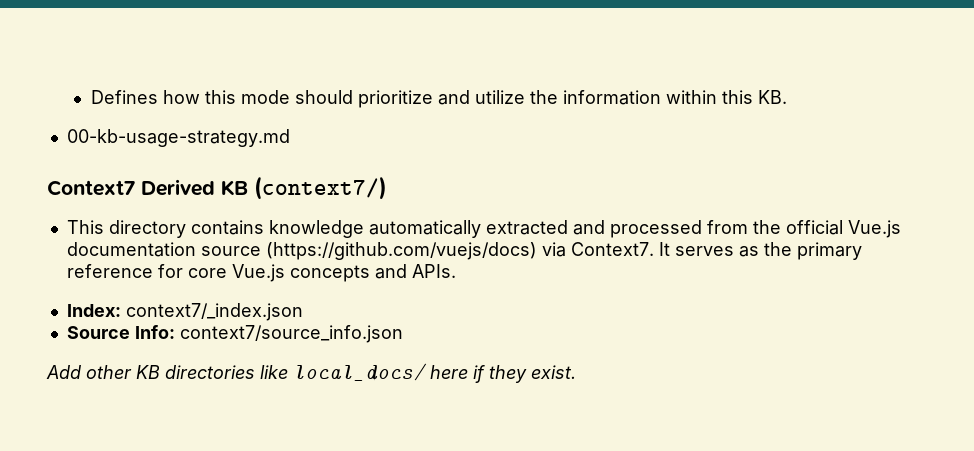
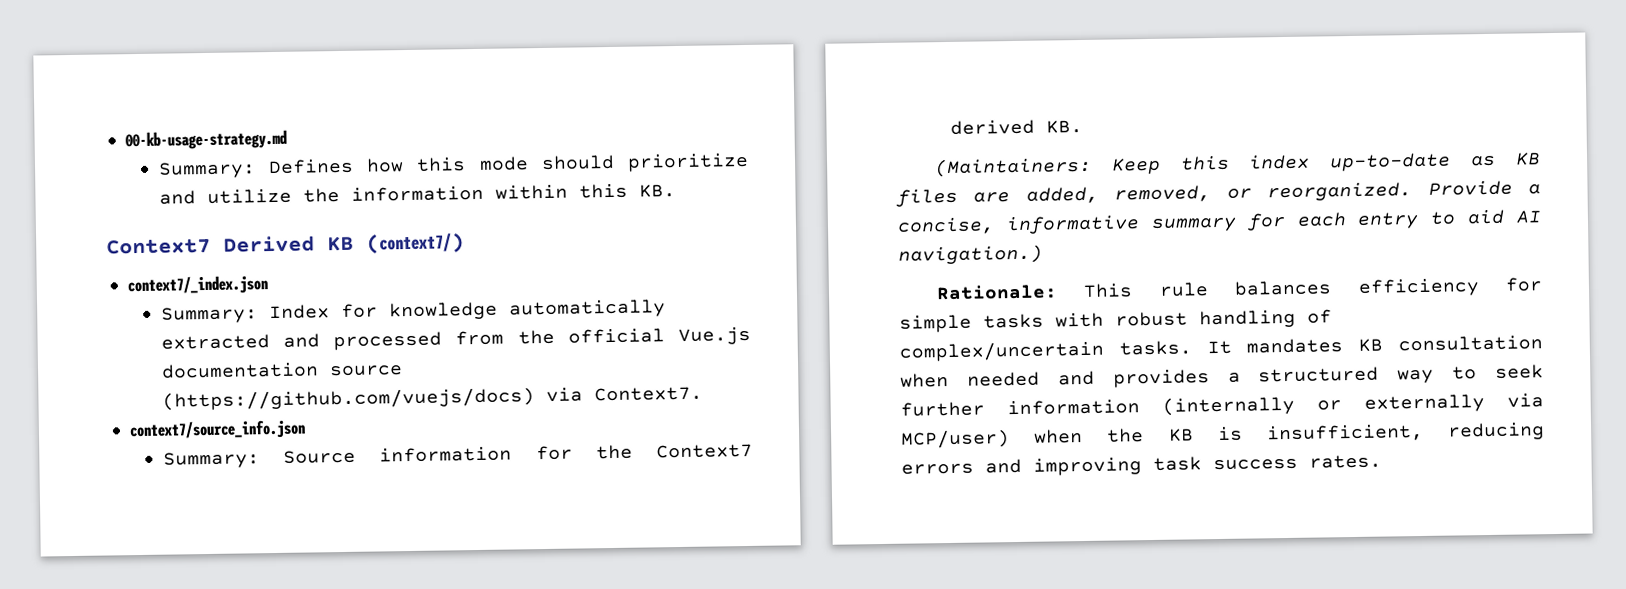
(90, 97) none -> [125,129,288,151] [157,161,256,179] 00-kb-usage-strategy.md // Summary:
[66,129,290,147] // 00-kb-usage-strategy.md -> (676, 191) none
[66,220,264,238] This directory contains -> [127,275,269,296] [160,303,378,324] context7/_index.json // Summary: Index for
[658,242,862,260] [66,264,456,282] [66,303,303,321] [66,325,403,343] [46,363,576,383] It serves as the primary reference for core Vue.js concepts and APIs. // Index: context7/_index.json // Source Info: context7/source_info.json // Add other KB directories like local_docs/ here if they exist. -> [129,419,307,441] [162,443,753,469] [949,119,1083,135] [934,152,1541,178] [895,180,1541,207] [897,209,1542,235] [898,244,1043,265] [935,277,1543,301] [899,309,1332,333] [899,335,1543,362] [900,364,1544,388] [900,393,1544,417] [901,422,1545,449] [901,454,1382,476] // context7/source_info.json // Summary: Source information for the Context7 derived KB. // (Maintainers: Keep this index up-to-date as KB files are added, removed, or reorganized. Provide a concise, informative summary for each entry to aid AI navigation.) // Rationale: This rule balances efficiency for simple tasks with robust handling of complex/uncertain tasks. It mandates KB consultation when needed and provides a structured way to seek further information (internally or externally via MCP/user) when the KB is insufficient, reducing errors and improving task success rates.

